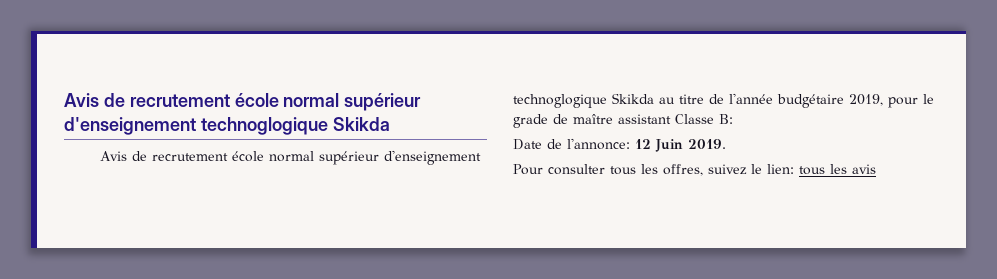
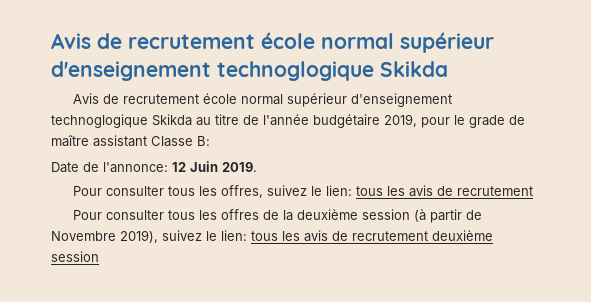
(876, 169) none -> [437,186,534,196] [73,209,483,223] [51,230,493,243] [51,251,99,262] de recrutement // Pour consulter tous les offres de la deuxième session (à partir de Novembre 2019), suivez le lien: tous les avis de recrutement deuxième session

